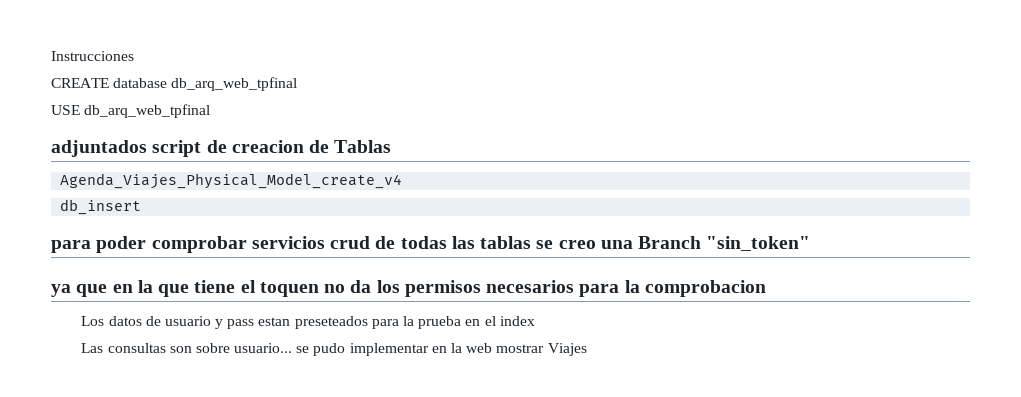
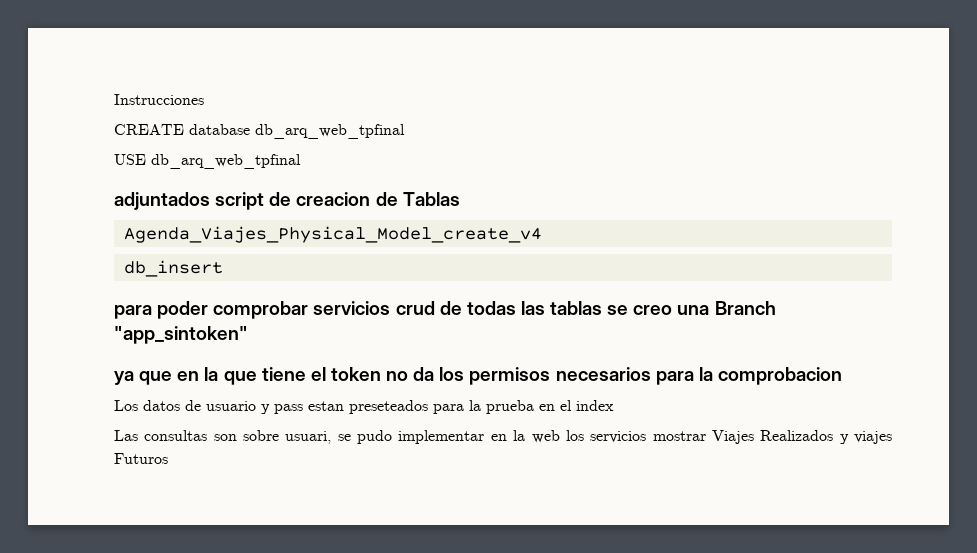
[706,236,811,251] "sin_token" -> [114,326,248,344] "app_sintoken"
[259,282,319,297] toquen -> [330,367,381,381] token
[234,343,293,353] usuario... -> [285,431,332,444] usuari,
[496,343,587,356] mostrar Viajes -> [565,430,893,444] [114,453,168,464] los servicios mostrar Viajes Realizados y viajes Futuros

